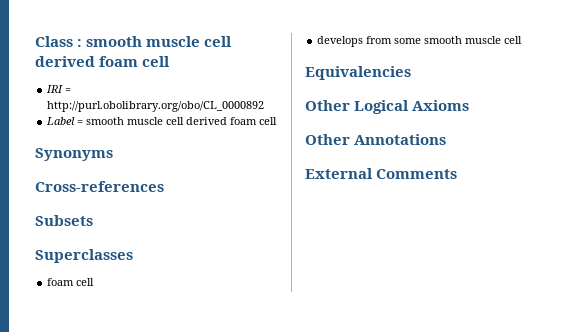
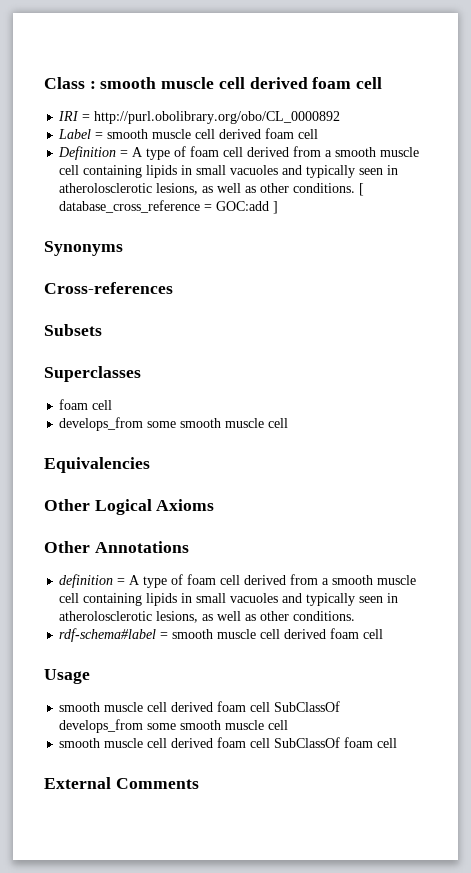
(278, 121) none -> [58,146,420,160] [59,165,399,178] [59,183,365,196] [59,200,279,214] // Definition = A type of foam cell derived from a smooth muscle cell containing lipids in small vacuoles and typically seen in atherolosclerotic lesions, as well as other conditions. [ database_cross_reference = GOC:add ]
[317,36,393,47] develops from -> [59,417,144,431] develops_from
(447, 139) none -> [59,574,417,588] [59,593,399,606] [59,611,356,623] [59,628,384,642] [44,669,90,684] [59,701,341,712] [59,719,289,733] [59,737,398,748] // definition = A type of foam cell derived from a smooth muscle cell containing lipids in small vacuoles and typically seen in atherolosclerotic lesions, as well as other conditions. // rdf-schema#label = smooth muscle cell derived foam cell // Usage // smooth muscle cell derived foam cell SubClassOf develops_from some smooth muscle cell // smooth muscle cell derived foam cell SubClassOf foam cell

